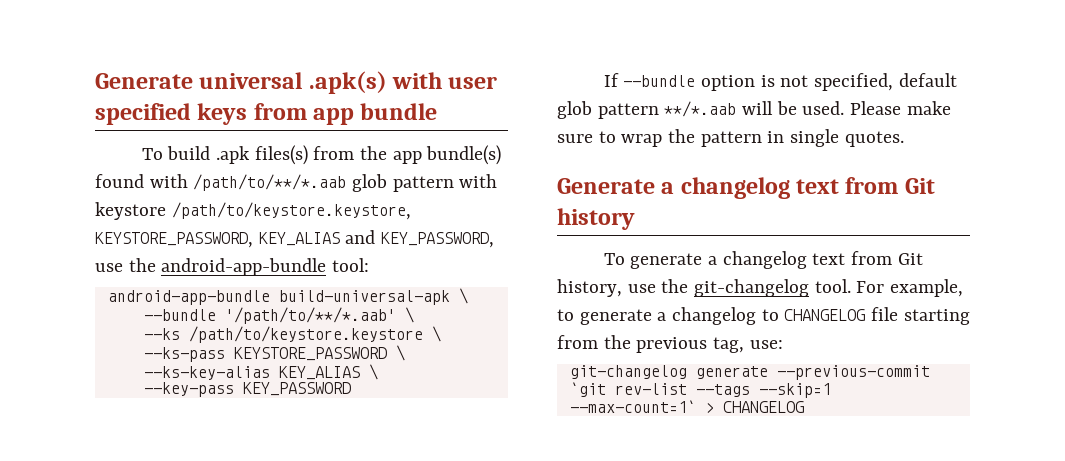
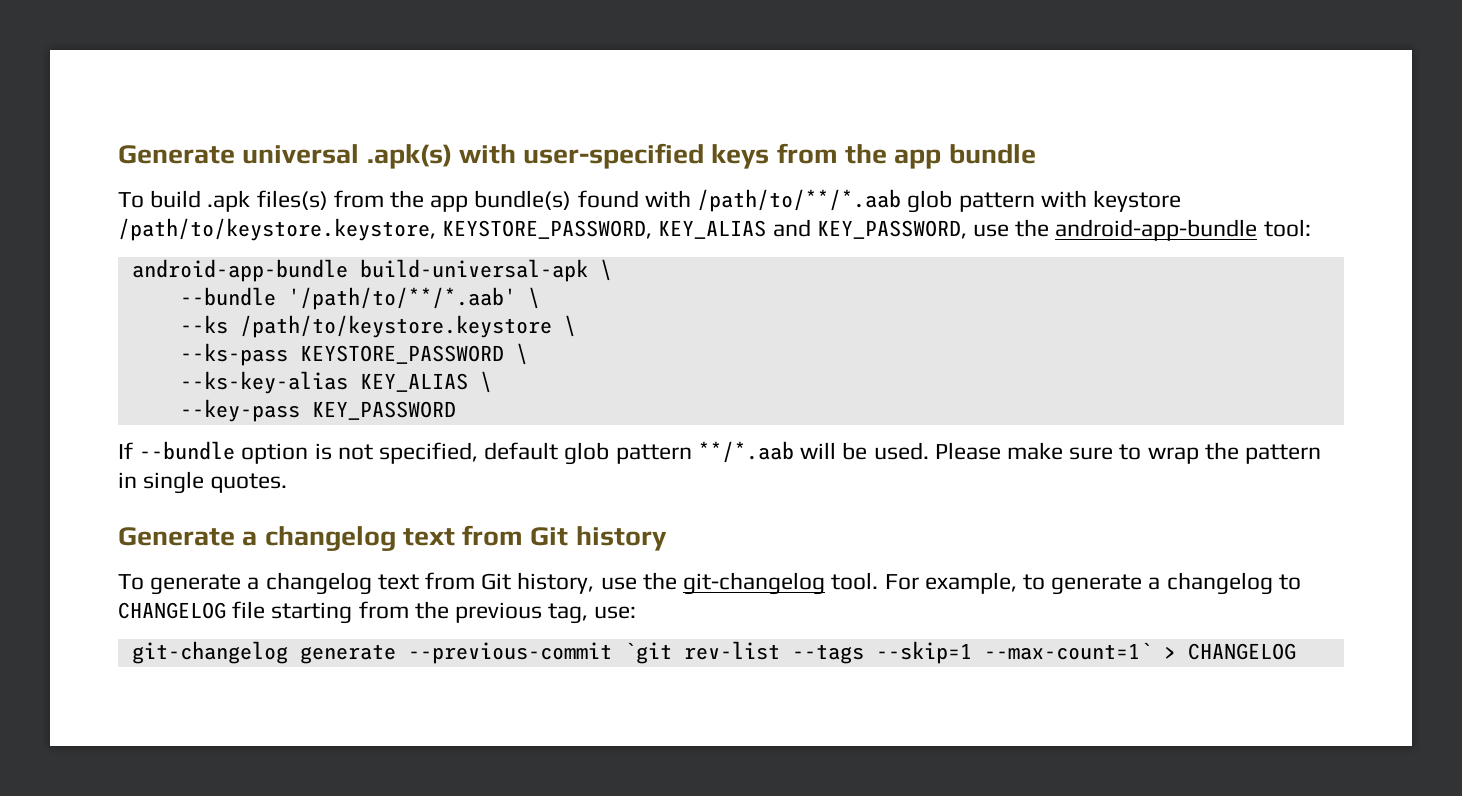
[448,76,498,89] [95,103,191,125] user specified -> [523,143,705,169] user-specified
(307, 111) none -> [845,144,888,164] the

